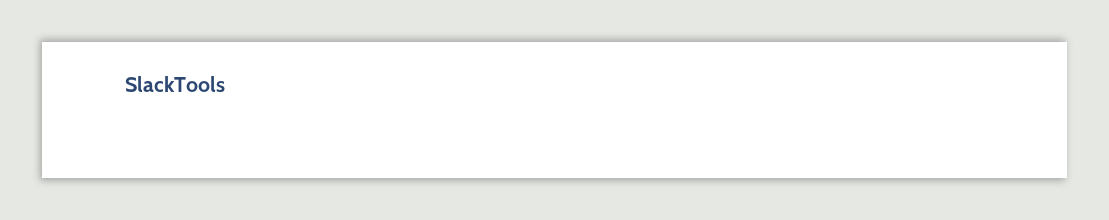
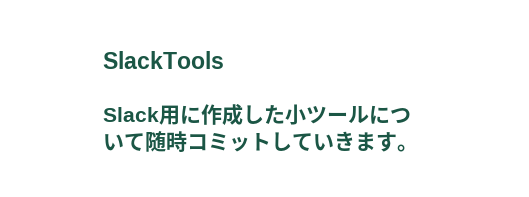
(225, 84) none -> [103,103,411,126] [103,131,418,152] // Slack用に作成した小ツールについて随時コミットしていきます。

